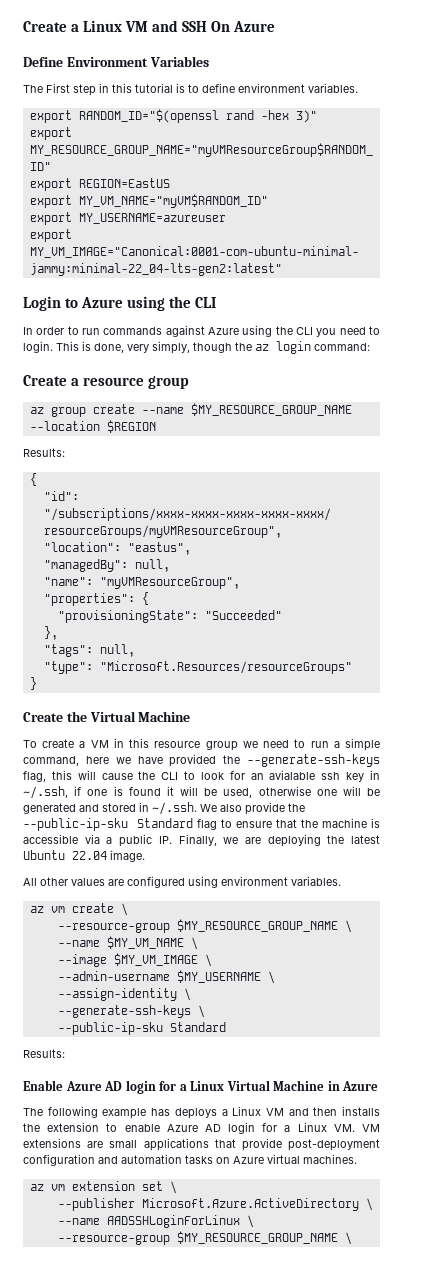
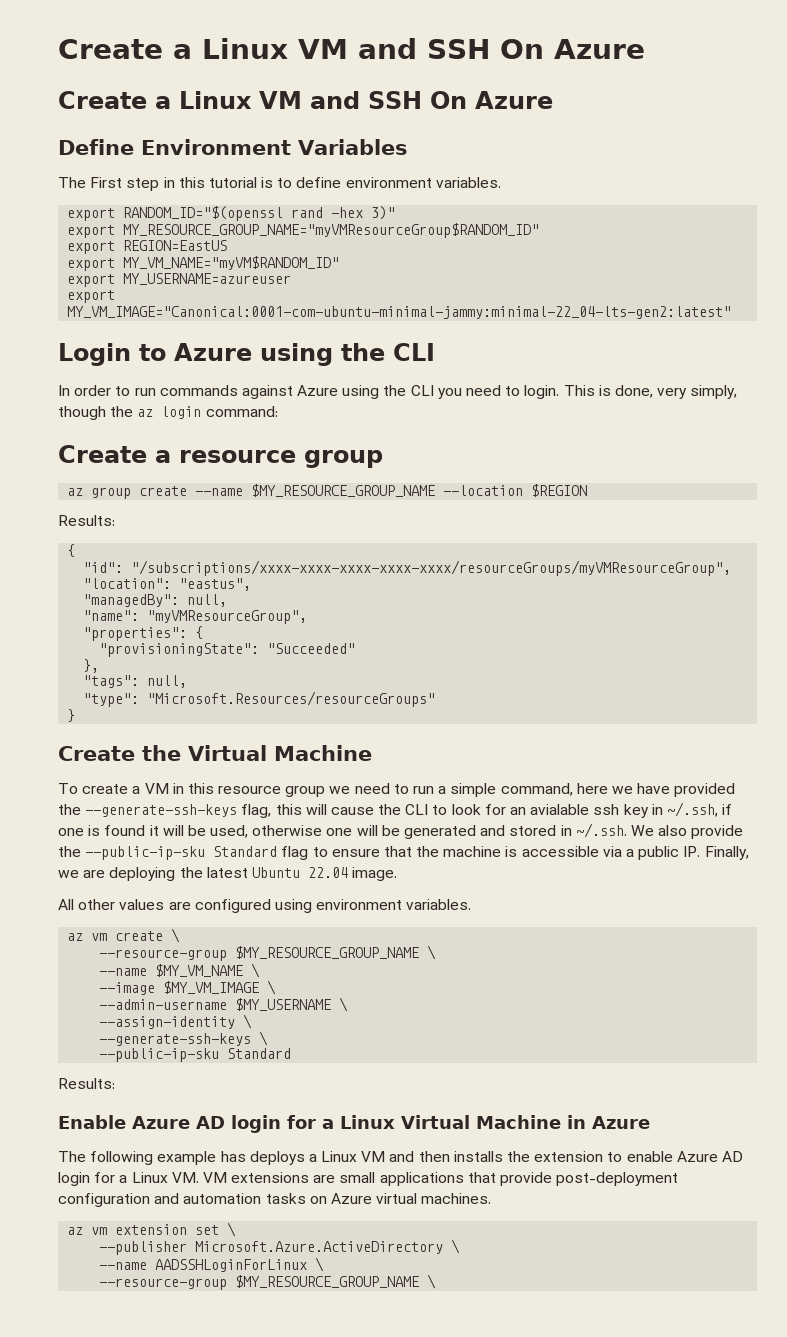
[23,20,276,32] Create a Linux VM and SSH On Azure -> [58,38,645,59] [58,91,553,109] Create a Linux VM and SSH On Azure // Create a Linux VM and SSH On Azure

